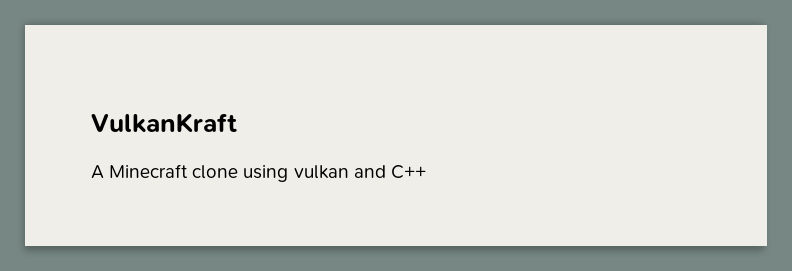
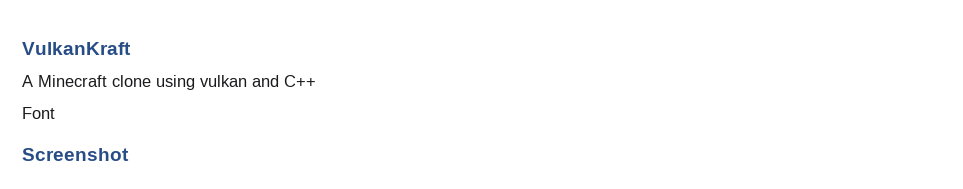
(426, 172) none -> [22,107,55,119] [22,148,129,161] // Font // Screenshot

